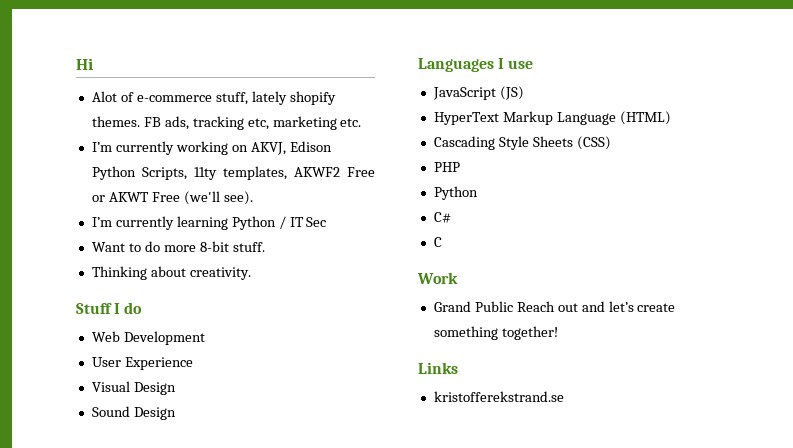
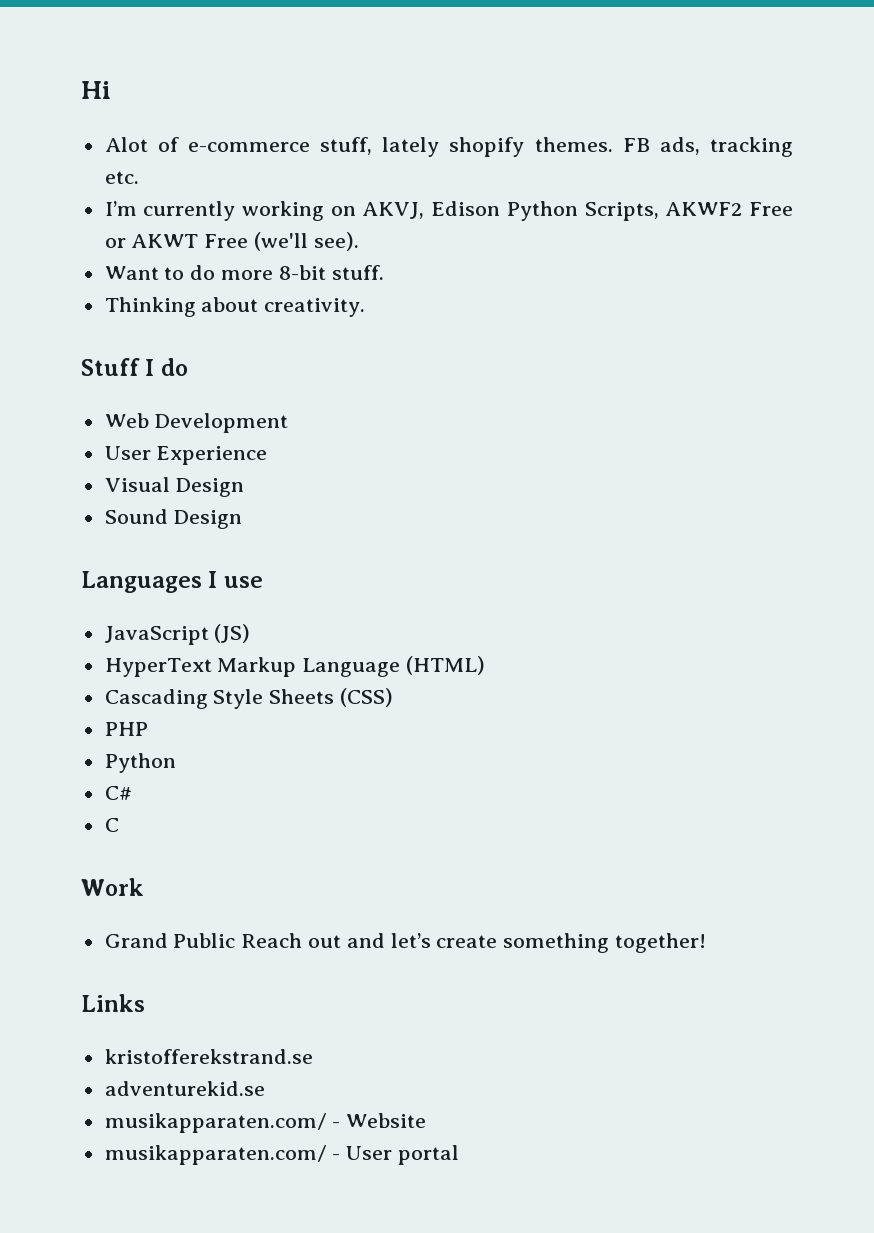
[247,116,337,130] etc, marketing -> (793, 147) none
[193,166,287,180] 11ty templates, -> (659, 211) none
[91,216,327,230] // I’m currently learning Python / IT Sec -> (359, 241) none
(564, 396) none -> [104,1081,265,1096] [104,1113,427,1133] [104,1145,460,1165] // adventurekid.se // musikapparaten.com/ - Website // musikapparaten.com/ - User portal

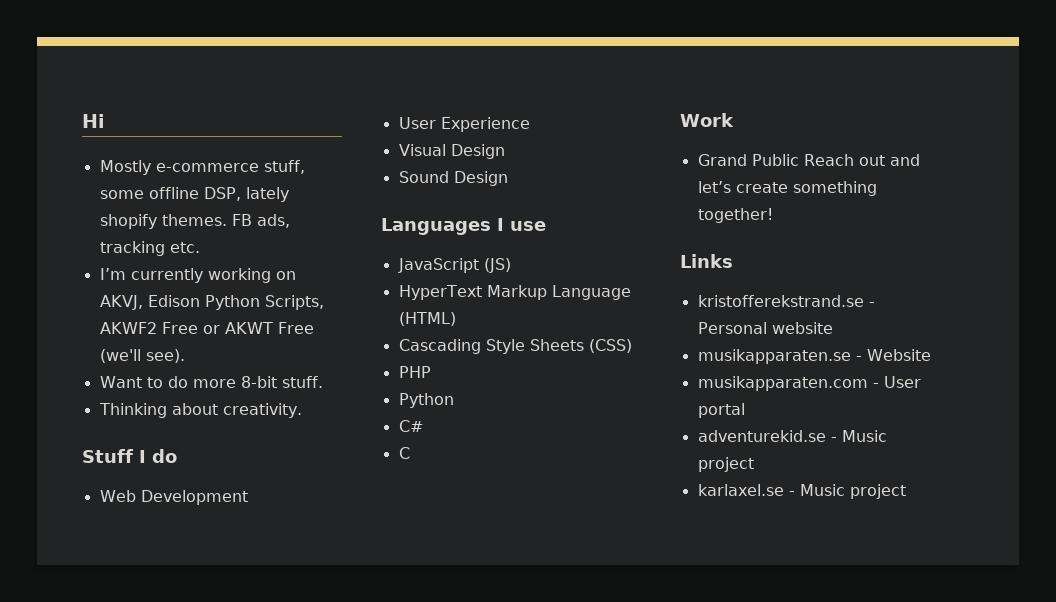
[104,137,373,155] Alot of e-commerce stuff, -> [99,160,305,175] [99,187,241,201] Mostly e-commerce stuff, some offline DSP,
[104,1081,265,1096] [104,1113,327,1133] // adventurekid.se // musikapparaten.com/ -> [868,302,875,307] [697,322,833,334] [697,349,851,364] - Personal website // musikapparaten.se
[104,1145,327,1165] musikapparaten.com/ -> [697,376,868,391] musikapparaten.com
(460, 1155) none -> [697,430,887,442] [697,457,754,472] [697,484,906,499] // adventurekid.se - Music project // karlaxel.se - Music project

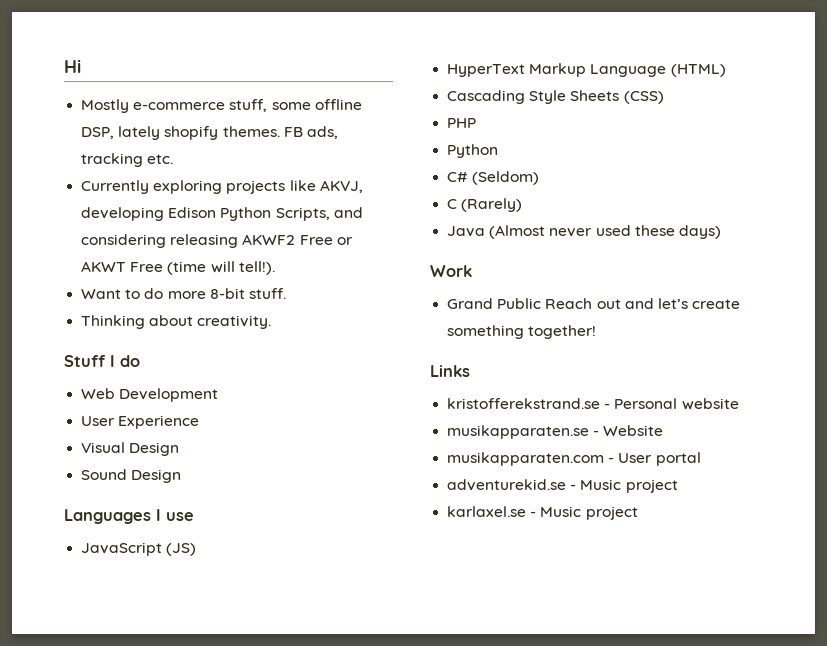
[99,268,296,283] [99,295,324,310] I’m currently working on AKVJ, Edison Python Scripts, -> [81,180,363,194] [81,207,363,221] [81,234,239,248] Currently exploring projects like AKVJ, developing Edison Python Scripts, and considering releasing
[99,349,185,363] (we'll see). -> [167,261,275,275] (time will tell!).
(423, 426) none -> [472,171,540,185] (Seldom)
(410, 453) none -> [461,198,523,212] [447,225,721,239] (Rarely) // Java (Almost never used these days)

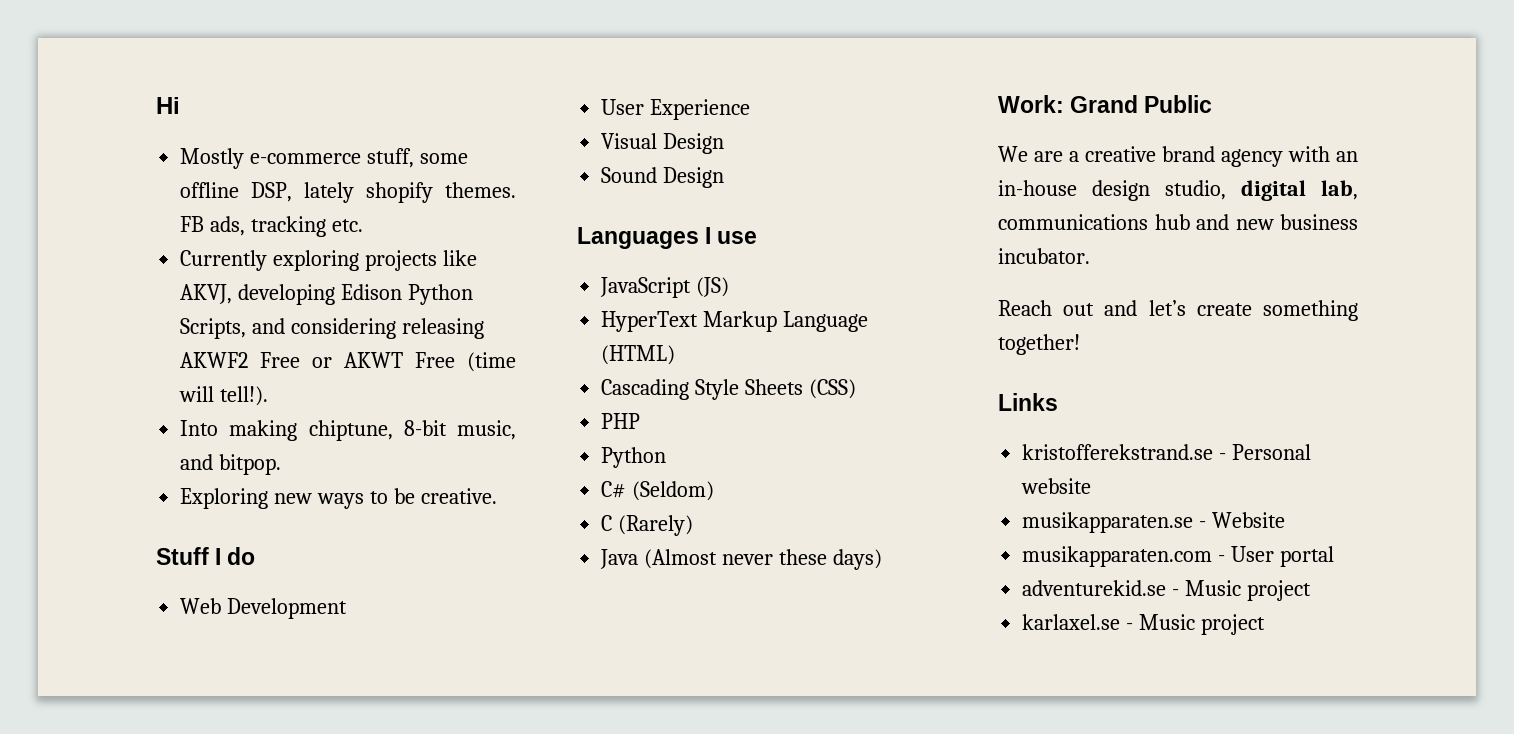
[81,288,286,299] [81,315,272,329] Want to do more 8-bit stuff. // Thinking about creativity. -> [180,420,516,441] [180,454,282,475] [180,488,497,509] Into making chiptune, 8-bit music, and bitpop. // Exploring new ways to be creative.
[595,225,631,236] used -> (774, 559) none
[430,265,472,277] Work // -> [998,95,1064,113] Work:
(542, 303) none -> [998,146,1358,167] [998,180,1358,201] [998,214,1358,230] [998,248,1090,264] // We are a creative brand agency with an in-house design studio, digital lab, communications hub and new business incubator. //

